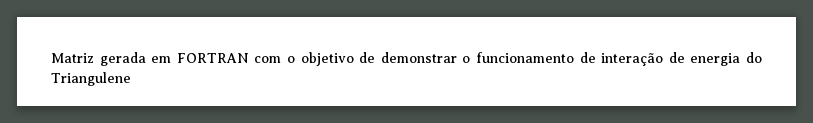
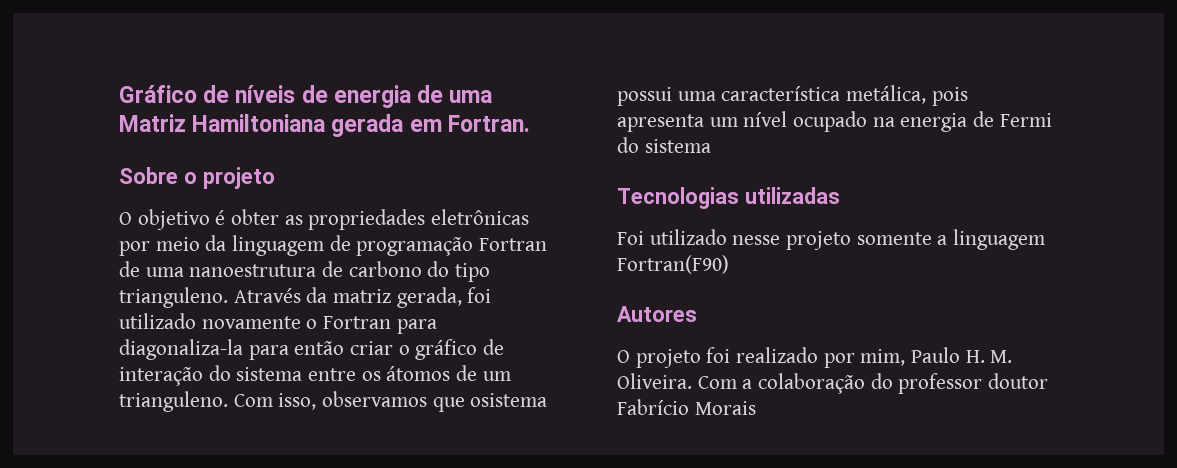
[51,52,763,66] [51,72,131,86] Matriz gerada em FORTRAN com o objetivo de demonstrar o funcionamento de interação de energia do Triangulene -> [119,85,493,108] [119,114,530,137] [119,167,275,189] [119,209,530,230] [119,235,548,256] [119,261,491,282] [119,287,492,308] [119,313,437,334] [119,339,505,360] [119,365,511,386] [119,391,548,412] [617,85,968,106] [617,111,1052,132] [617,137,711,153] [617,187,840,209] [617,229,1046,250] [617,255,729,274] [617,306,697,322] [617,347,1013,368] [617,373,1049,394] [617,399,756,415] Gráfico de níveis de energia de uma Matriz Hamiltoniana gerada em Fortran. // Sobre o projeto // O objetivo é obter as propriedades eletrônicas por meio da linguagem de programação Fortran de uma nanoestrutura de carbono do tipo trianguleno. Através da matriz gerada, foi utilizado novamente o Fortran para diagonaliza-la para então criar o gráfico de interação do sistema entre os átomos de um trianguleno. Com isso, observamos que osistema possui uma característica metálica, pois apresenta um nível ocupado na energia de Fermi do sistema // Tecnologias utilizadas // Foi utilizado nesse projeto somente a linguagem Fortran(F90) // Autores // O projeto foi realizado por mim, Paulo H. M. Oliveira. Com a colaboração do professor doutor Fabrício Morais

